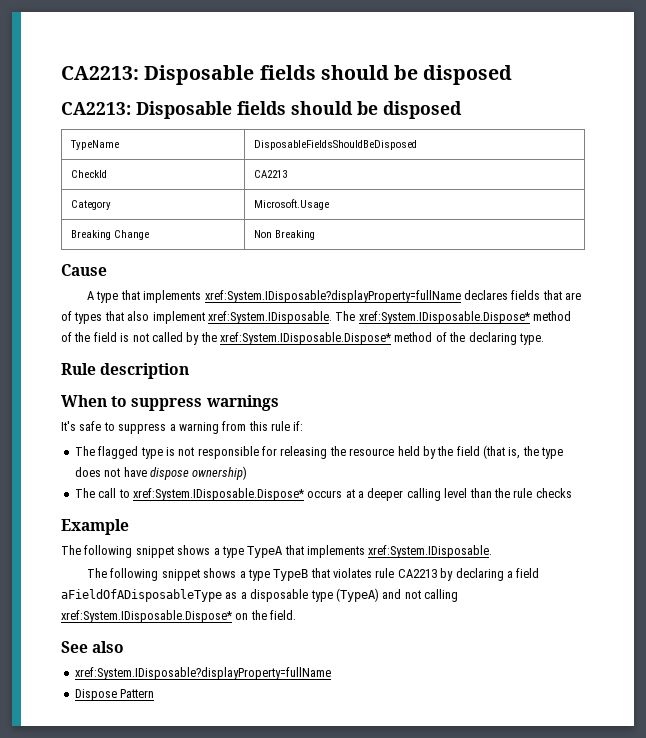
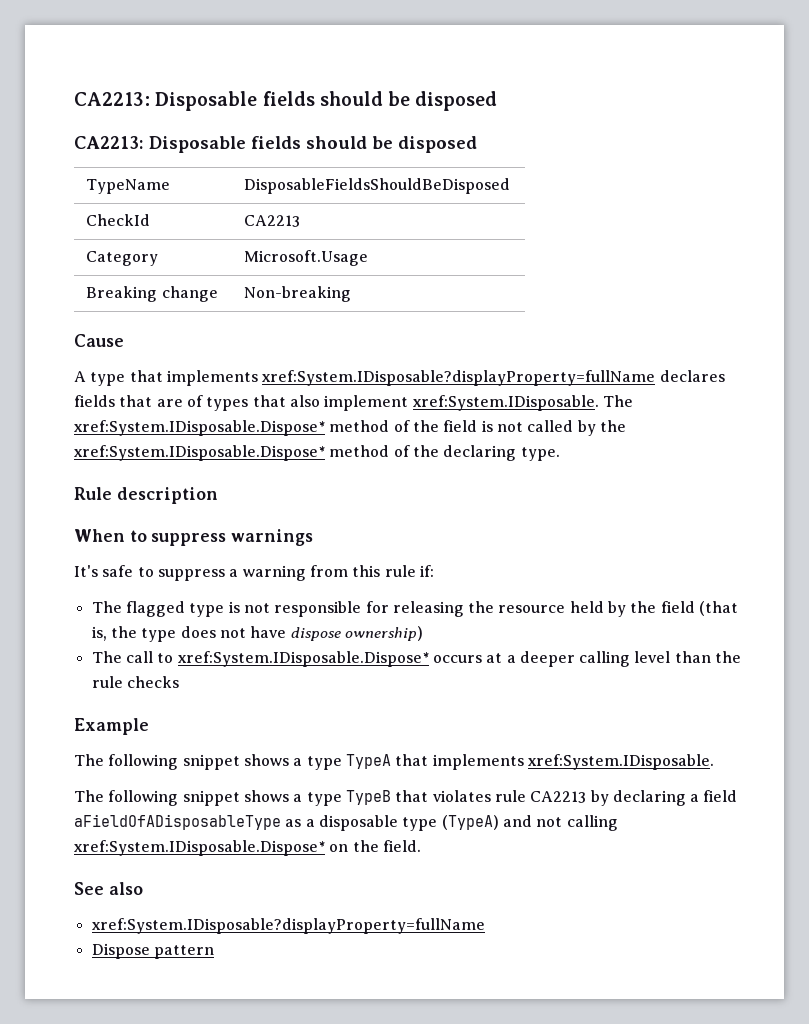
[113,230,149,240] [253,230,315,240] Change | Non Breaking -> [161,286,218,302] [244,286,352,302] change | Non-breaking
[120,689,155,698] Pattern -> [153,945,214,959] pattern

